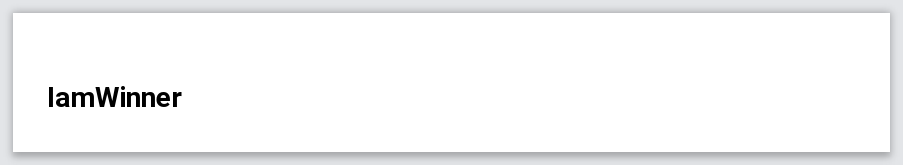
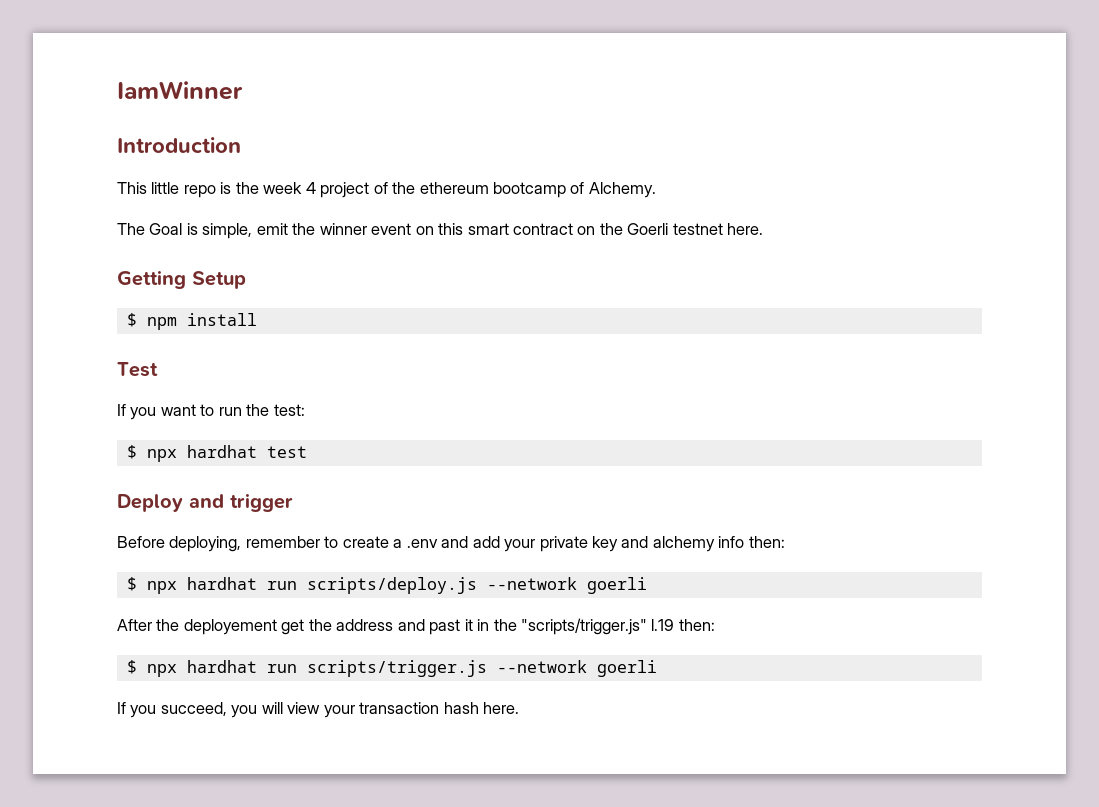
(182, 96) none -> [117,137,241,153] [117,182,656,198] [117,223,764,239] [117,270,246,289] [126,313,257,330] [117,362,158,377] [117,404,305,420] [126,445,307,462] [117,493,293,512] [117,536,785,552] [126,577,647,594] [117,618,715,635] [126,660,657,677] [117,702,520,718] // Introduction // This little repo is the week 4 project of the ethereum bootcamp of Alchemy. // The Goal is simple, emit the winner event on this smart contract on the Goerli testnet here. // Getting Setup // $ npm install // Test // If you want to run the test: // $ npx hardhat test // Deploy and trigger // Before deploying, remember to create a .env and add your private key and alchemy info then: // $ npx hardhat run scripts/deploy.js --network goerli // After the deployement get the address and past it in the "scripts/trigger.js" l.19 then: // $ npx hardhat run scripts/trigger.js --network goerli // If you succeed, you will view your transaction hash here.

